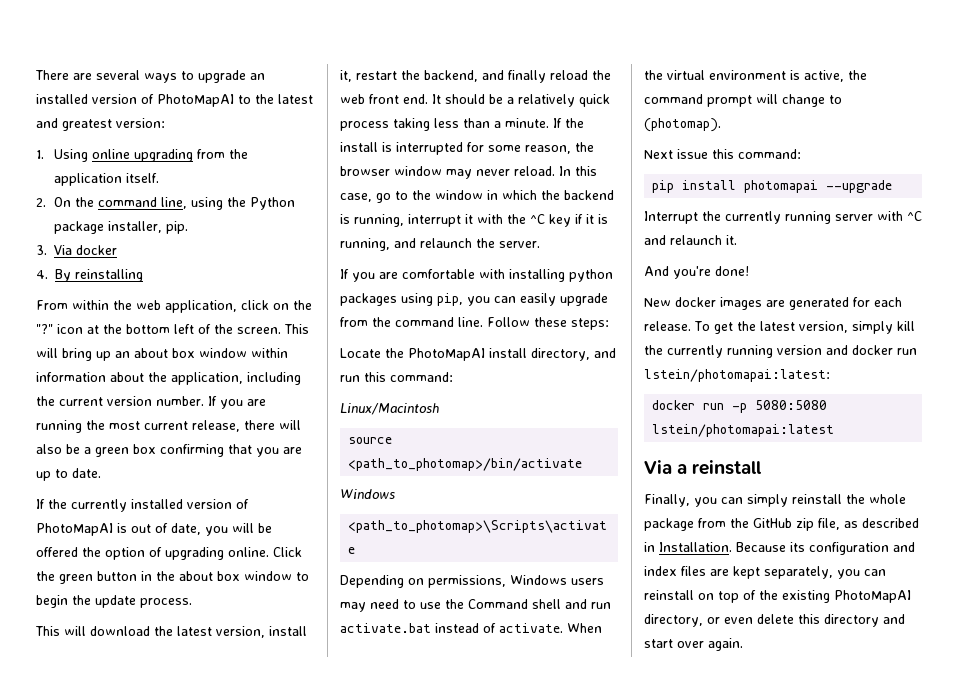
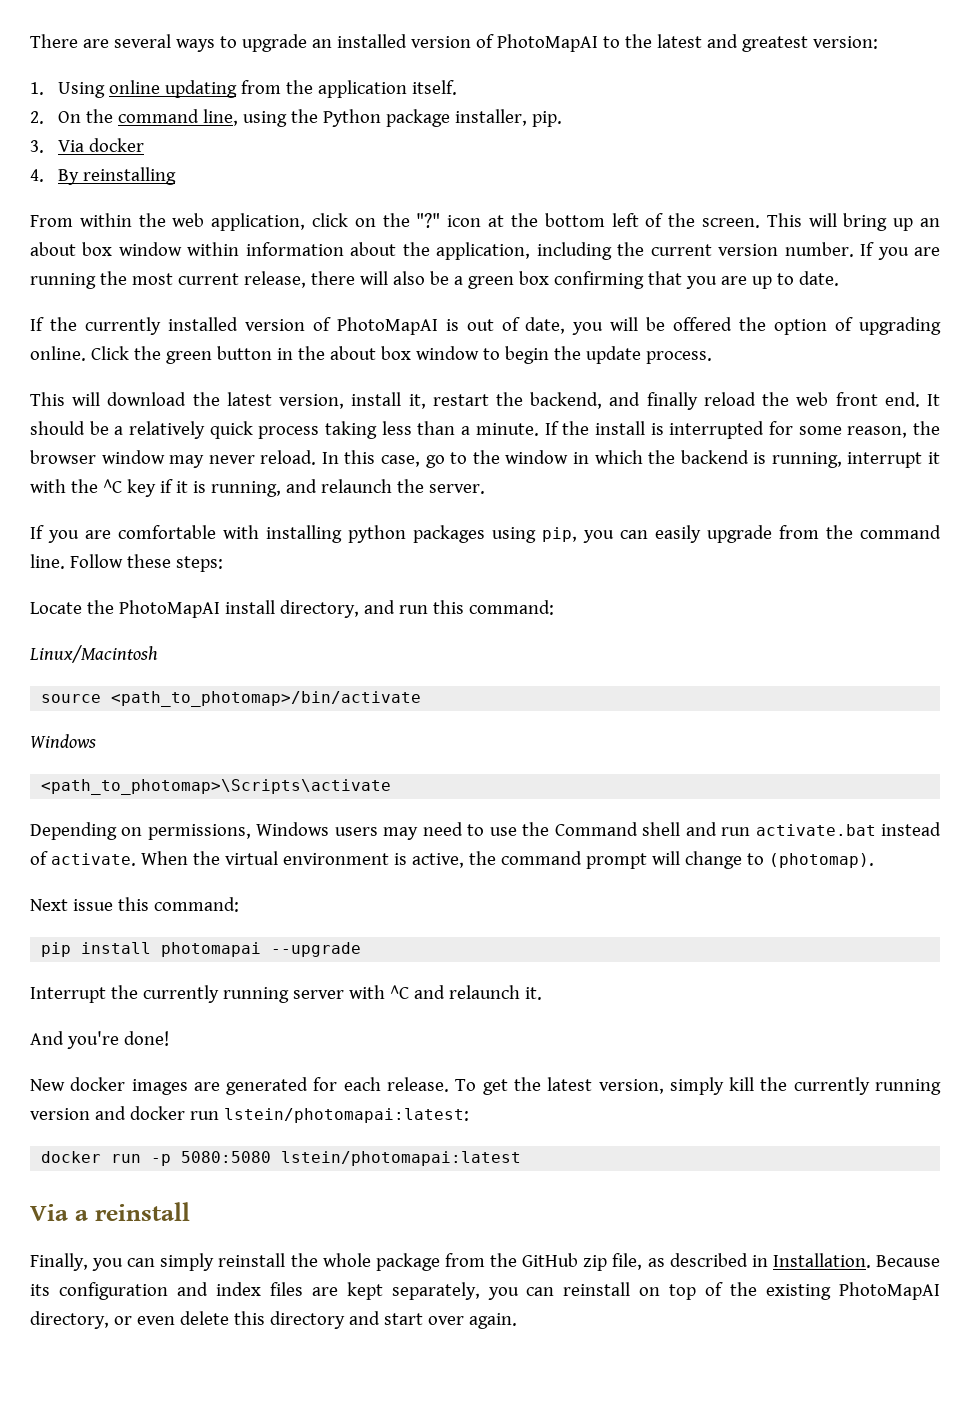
[134,149,194,162] upgrading -> [164,80,237,98] updating

